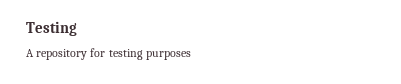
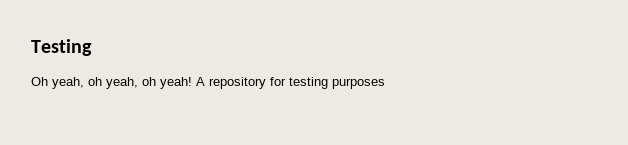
(77, 28) none -> [31,77,192,89] Oh yeah, oh yeah, oh yeah!

